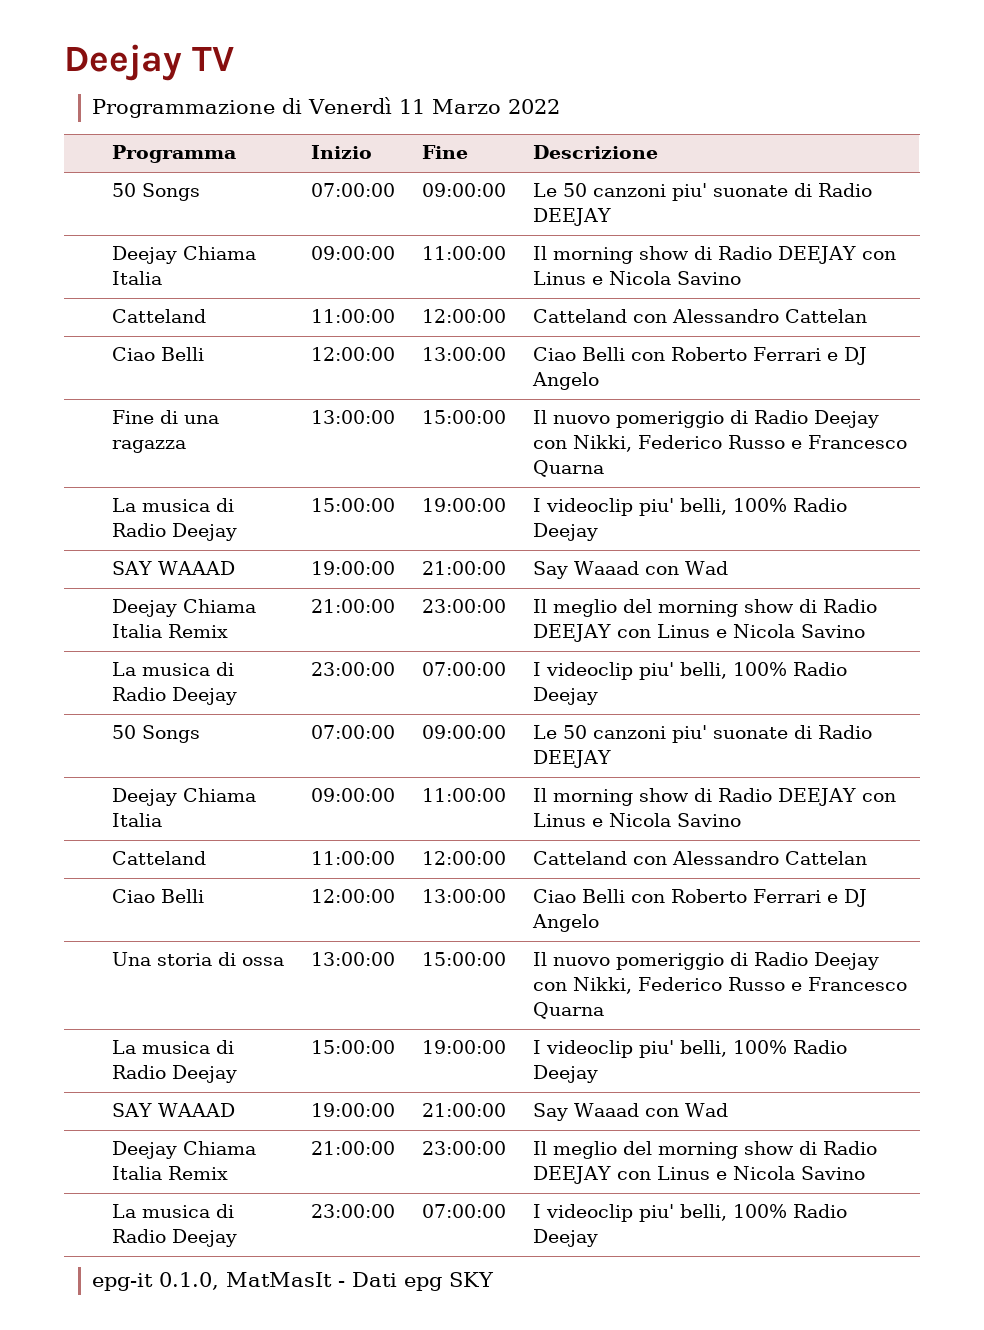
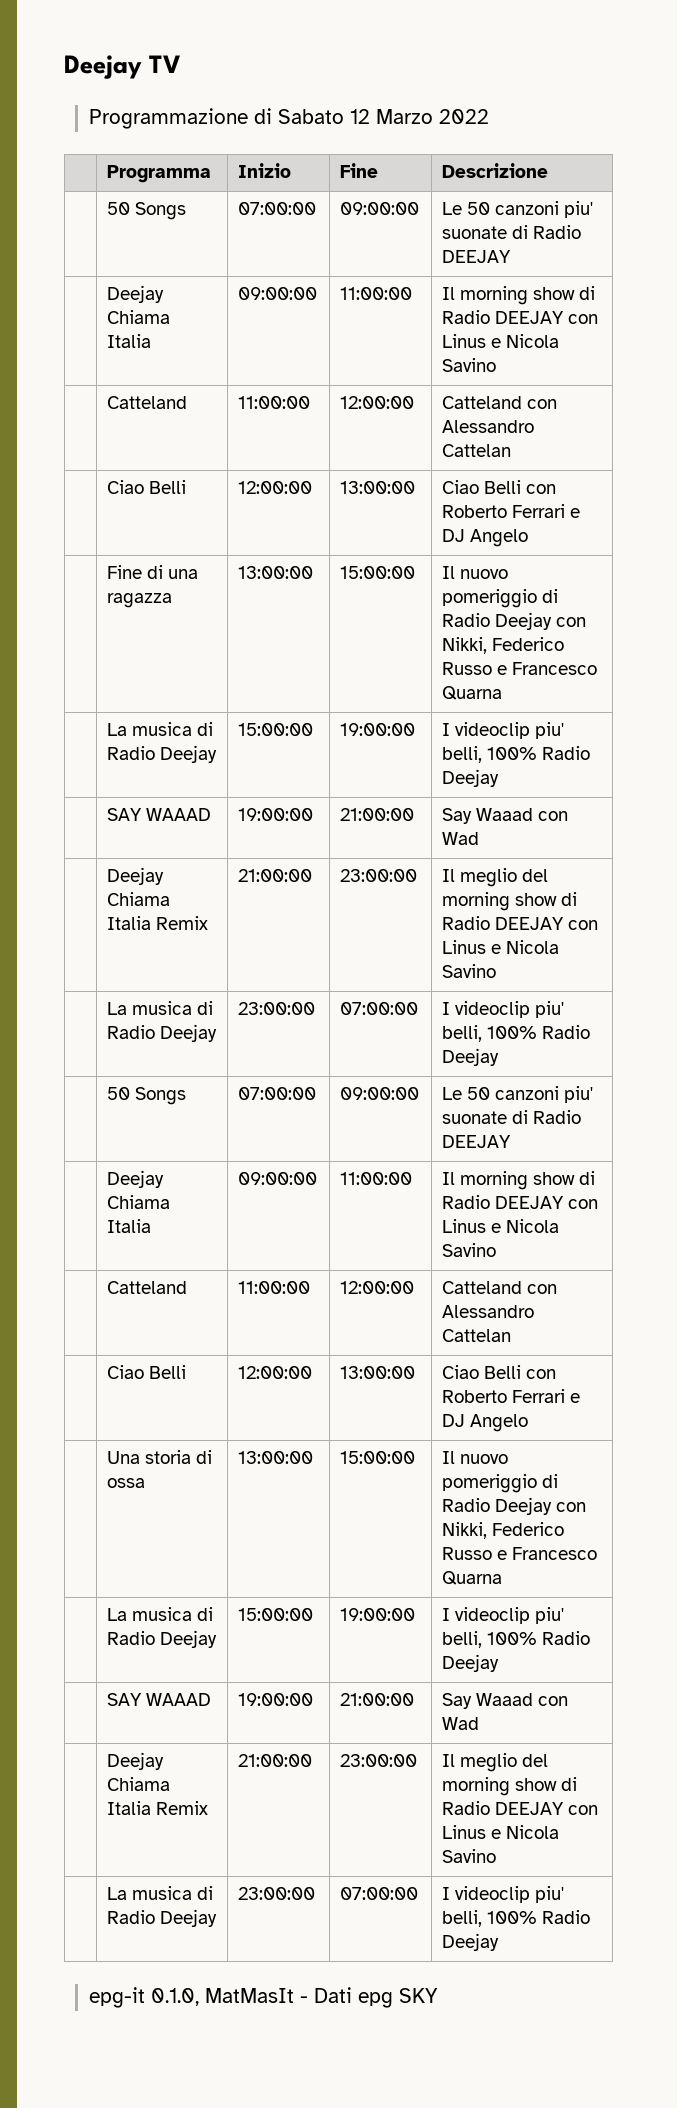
[308,97,426,114] Venerdì 11 -> [278,109,371,124] Sabato 12

